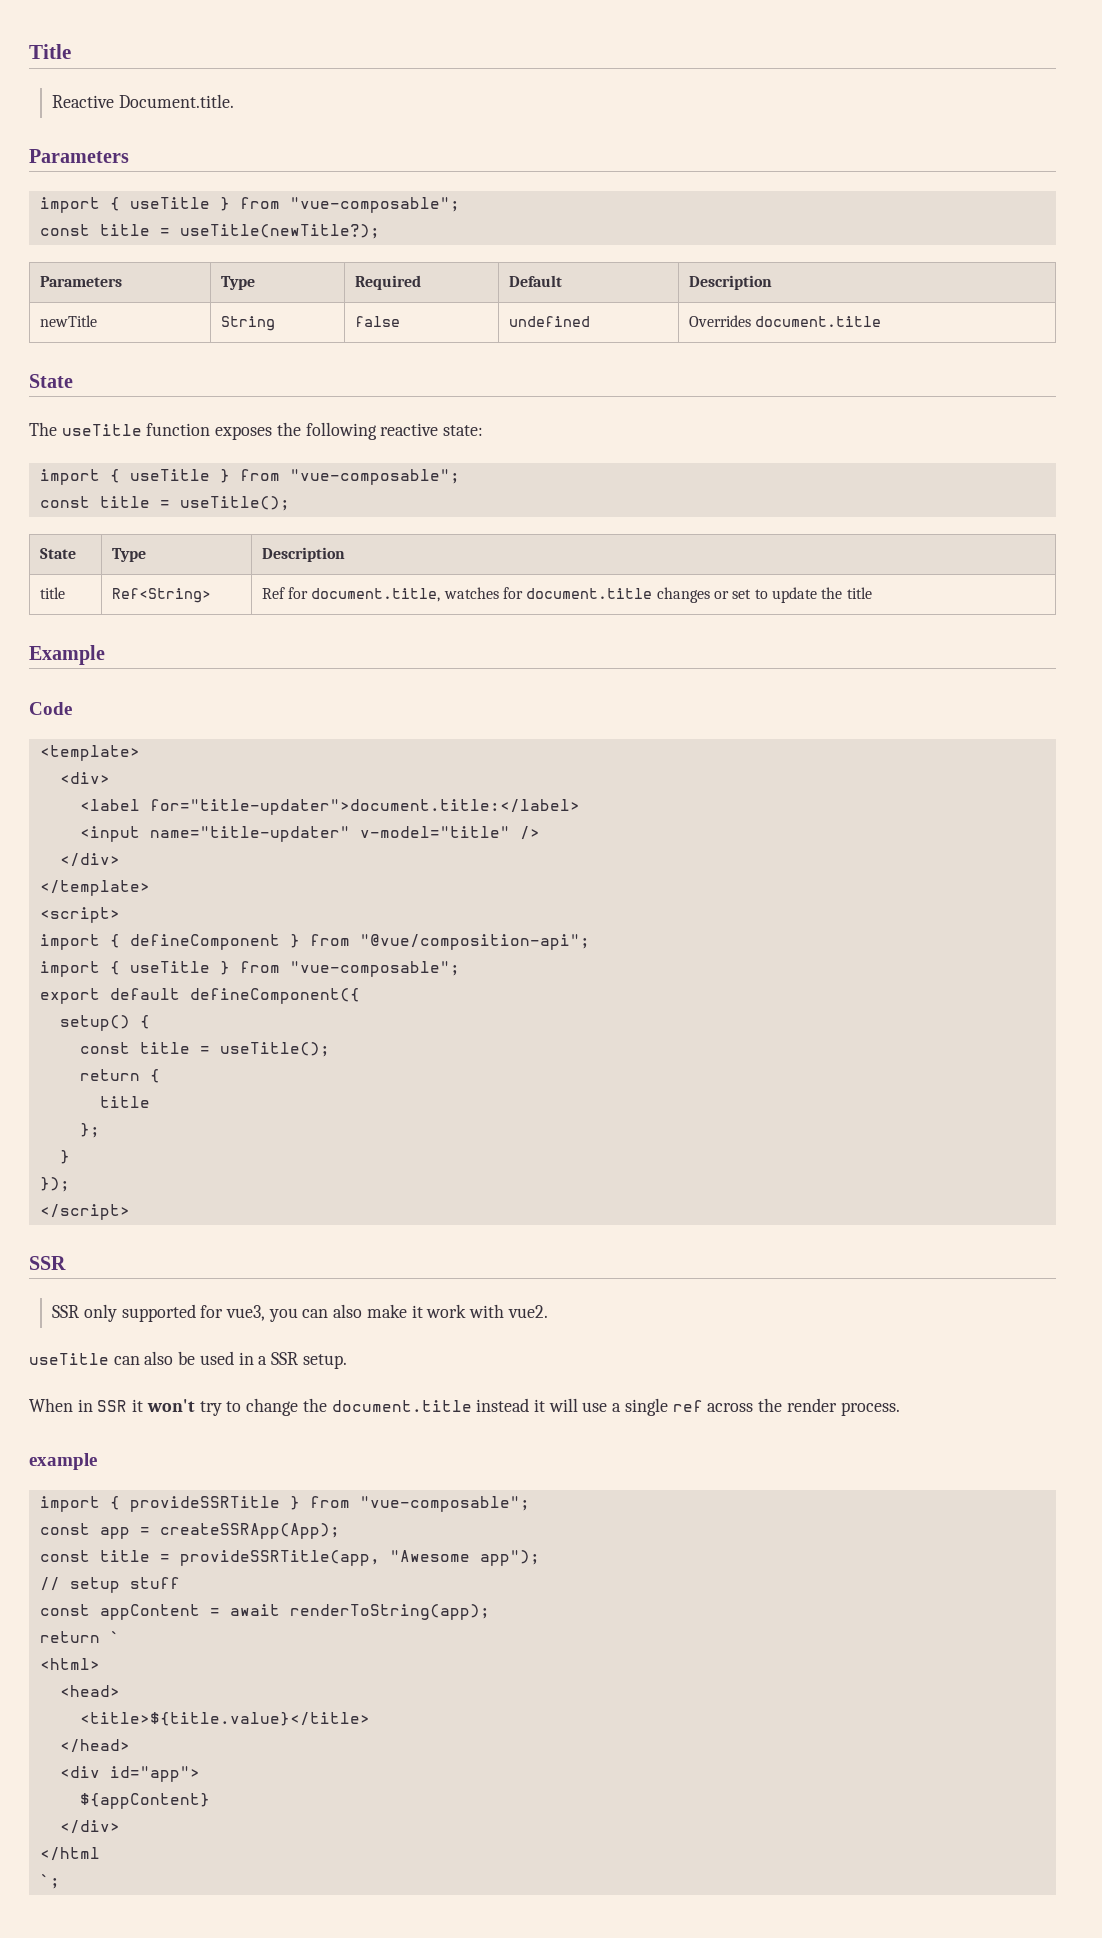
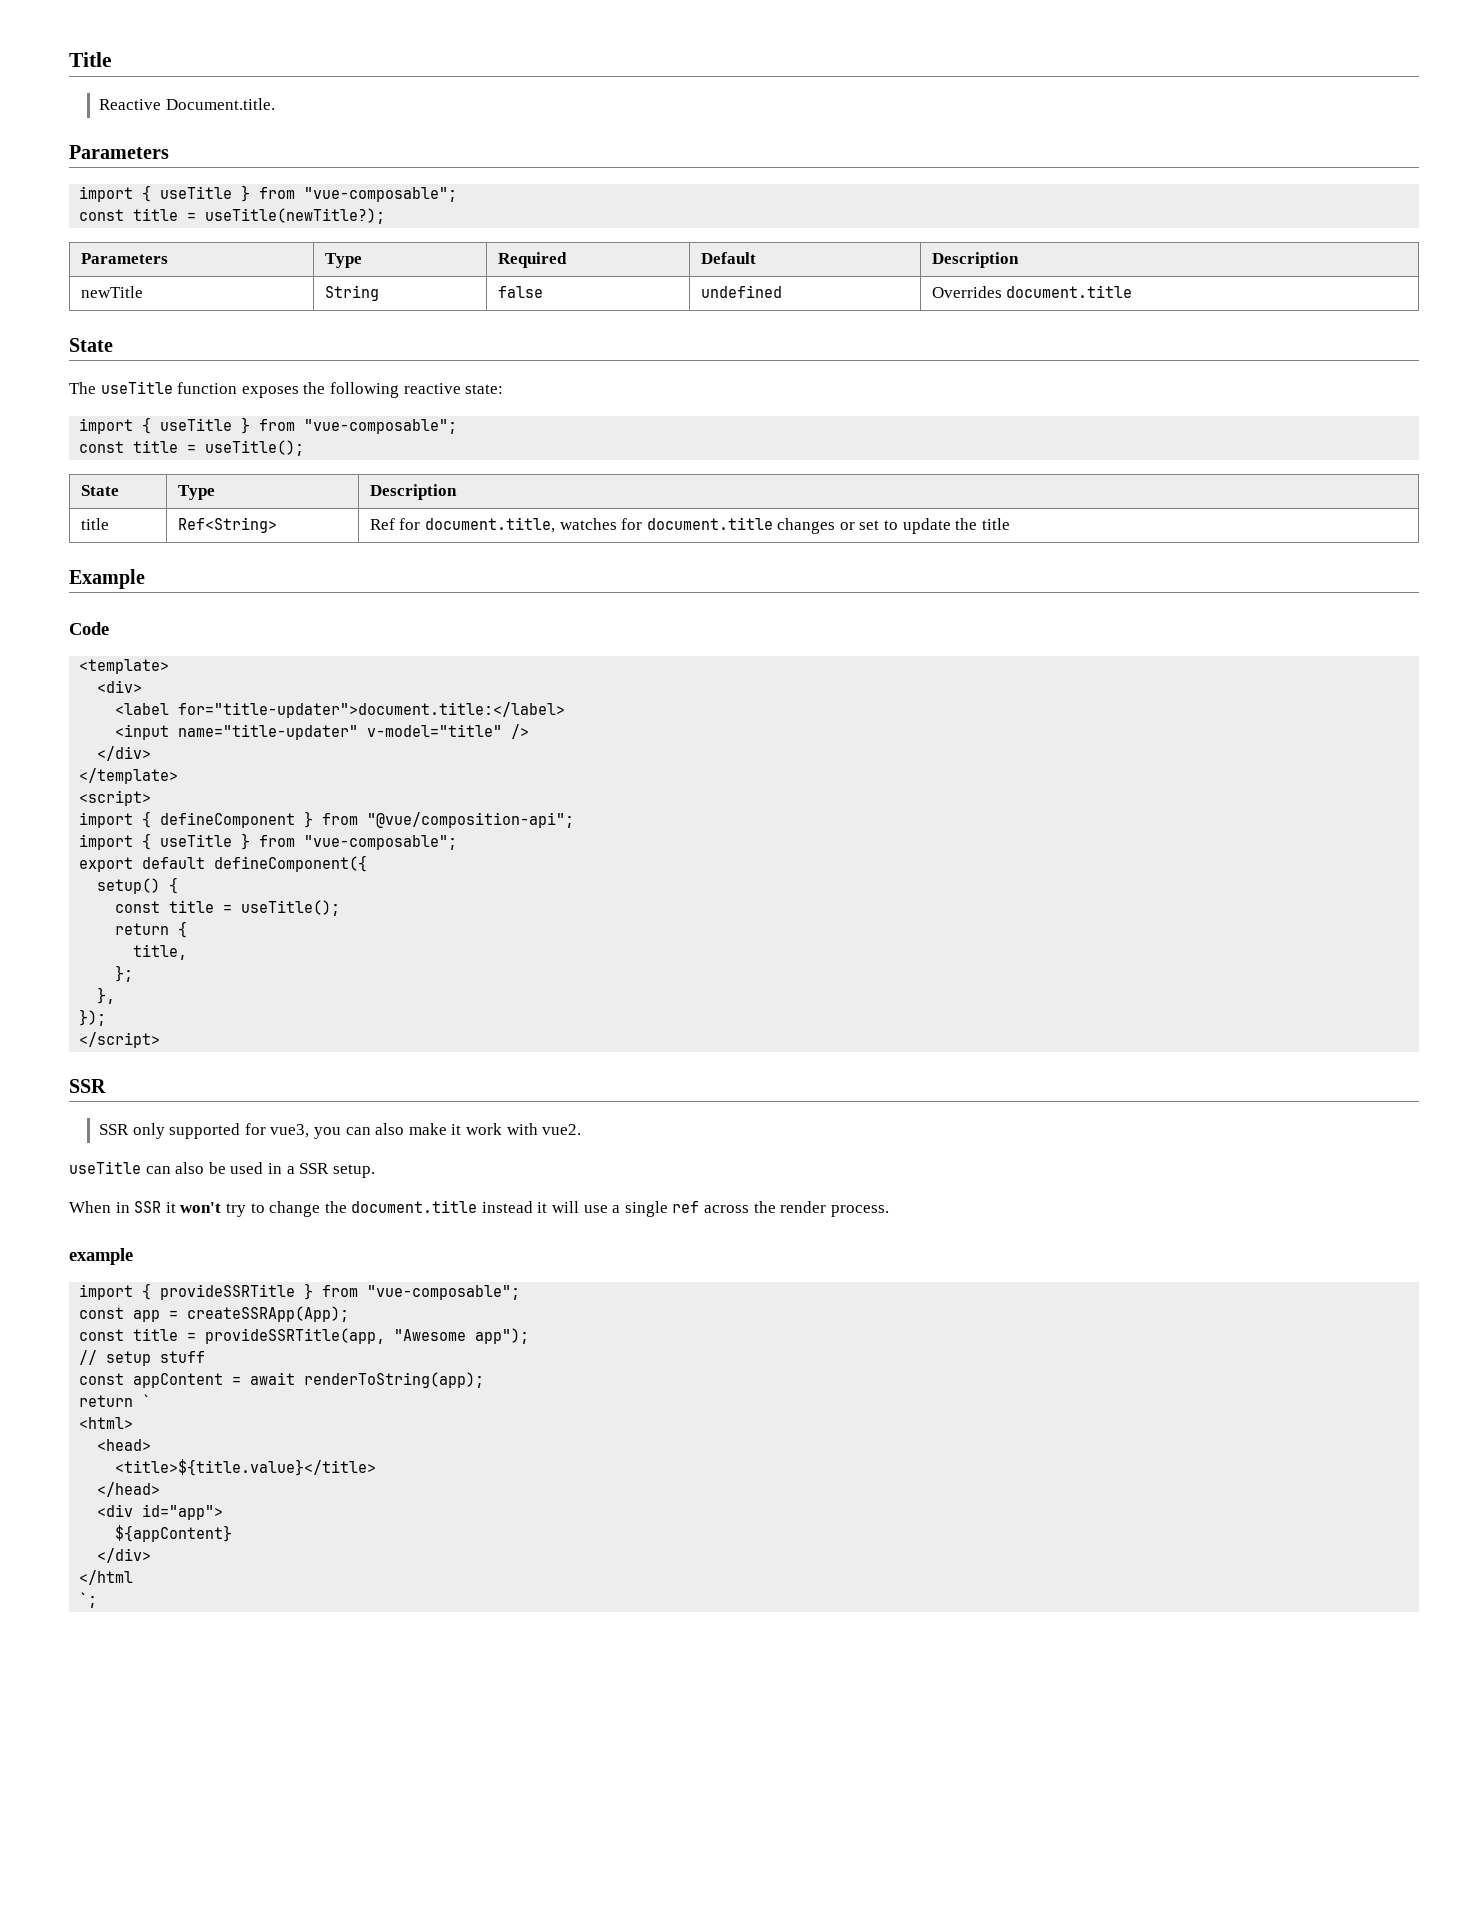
[99,1096,150,1108] title -> [133,944,188,960] title,
[59,1150,70,1164] } -> [97,987,116,1004] },

